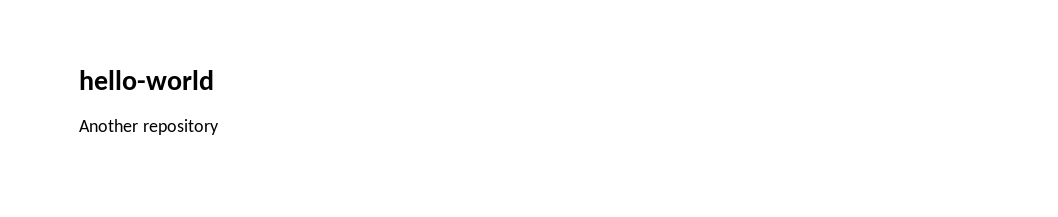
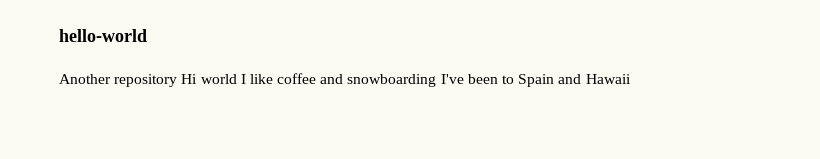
(219, 127) none -> [181,73,631,87] Hi world I like coffee and snowboarding I've been to Spain and Hawaii

